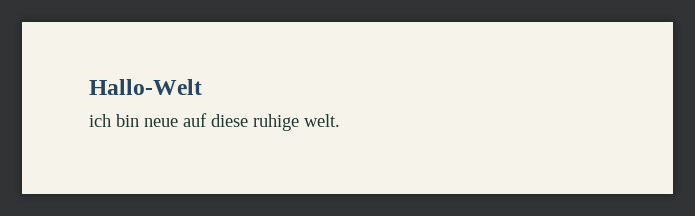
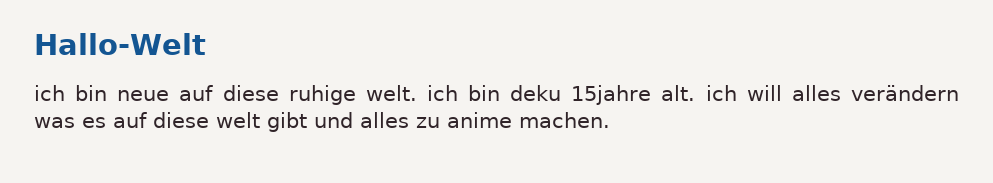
(340, 120) none -> [426,85,959,105] [34,112,610,132] ich bin deku 15jahre alt. ich will alles verändern was es auf diese welt gibt und alles zu anime machen.

